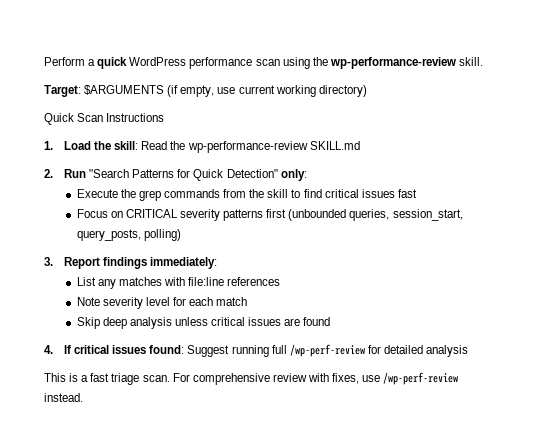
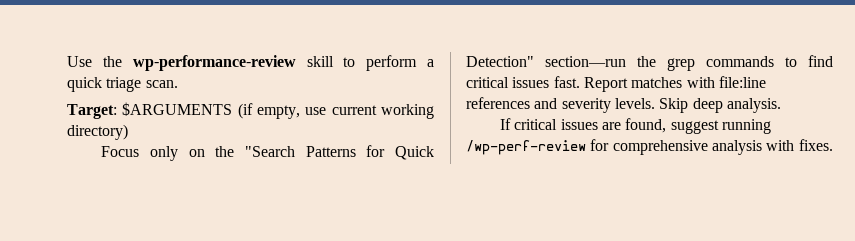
[44,57,483,69] Perform a quick WordPress performance scan using the wp-performance-review skill. -> [67,55,434,71] [67,77,178,92] Use the wp-performance-review skill to perform a quick triage scan.
[44,113,165,125] [44,141,360,153] [44,169,87,178] Quick Scan Instructions // 1. Load the skill: Read the wp-performance-review SKILL.md // 2. Run -> [101,146,235,161] Focus only on the
[280,169,307,181] [76,189,118,198] only: // Execute -> [545,56,626,67] section—run
[223,189,289,198] from the skill -> (774, 61) none
[397,189,417,198] [76,209,463,221] [76,229,181,241] [44,257,218,269] [76,277,281,289] [76,297,248,309] [76,317,331,329] [44,345,287,357] fast // Focus on CRITICAL severity patterns first (unbounded queries, session_start, query_posts, polling) // 3. Report findings immediately: // List any matches with file:line references // Note severity level for each match // Skip deep analysis unless critical issues are found // 4. If critical issues found: Suggest running full -> [553,76,766,92] [466,97,781,113] [500,118,772,134] fast. Report matches with file:line references and severity levels. Skip deep analysis. // If critical issues are found, suggest running
[383,345,469,357] [44,372,459,385] [44,393,83,402] detailed analysis // This is a fast triage scan. For comprehensive review with fixes, use /wp-perf-review instead. -> [612,139,833,155] comprehensive analysis with fixes.

